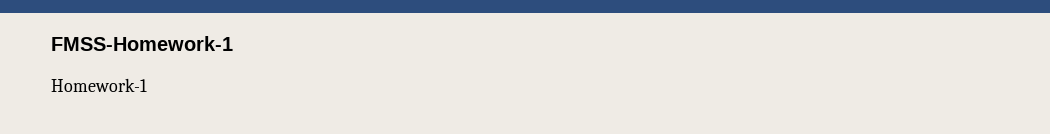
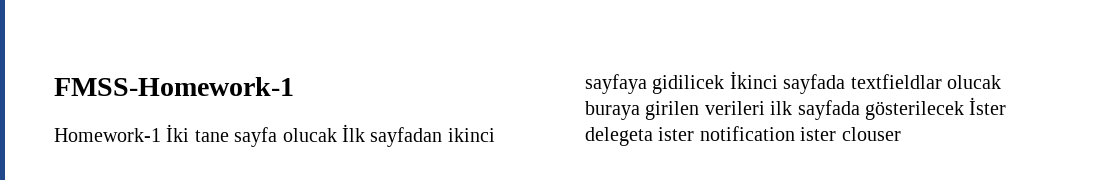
(147, 85) none -> [166,124,495,147] [585,71,1001,94] [585,97,1007,120] [585,126,901,146] İki tane sayfa olucak İlk sayfadan ikinci sayfaya gidilicek İkinci sayfada textfieldlar olucak buraya girilen verileri ilk sayfada gösterilecek İster delegeta ister notification ister clouser

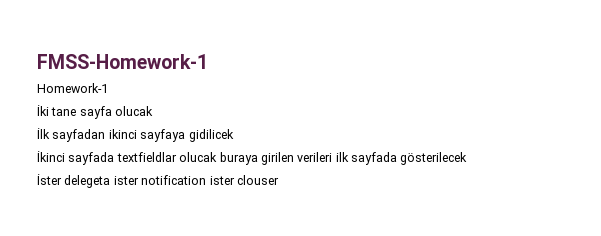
(161, 135) none -> (108, 88) //
(337, 135) none -> (154, 111) //
(725, 84) none -> (234, 135) //
(964, 110) none -> (468, 158) //

